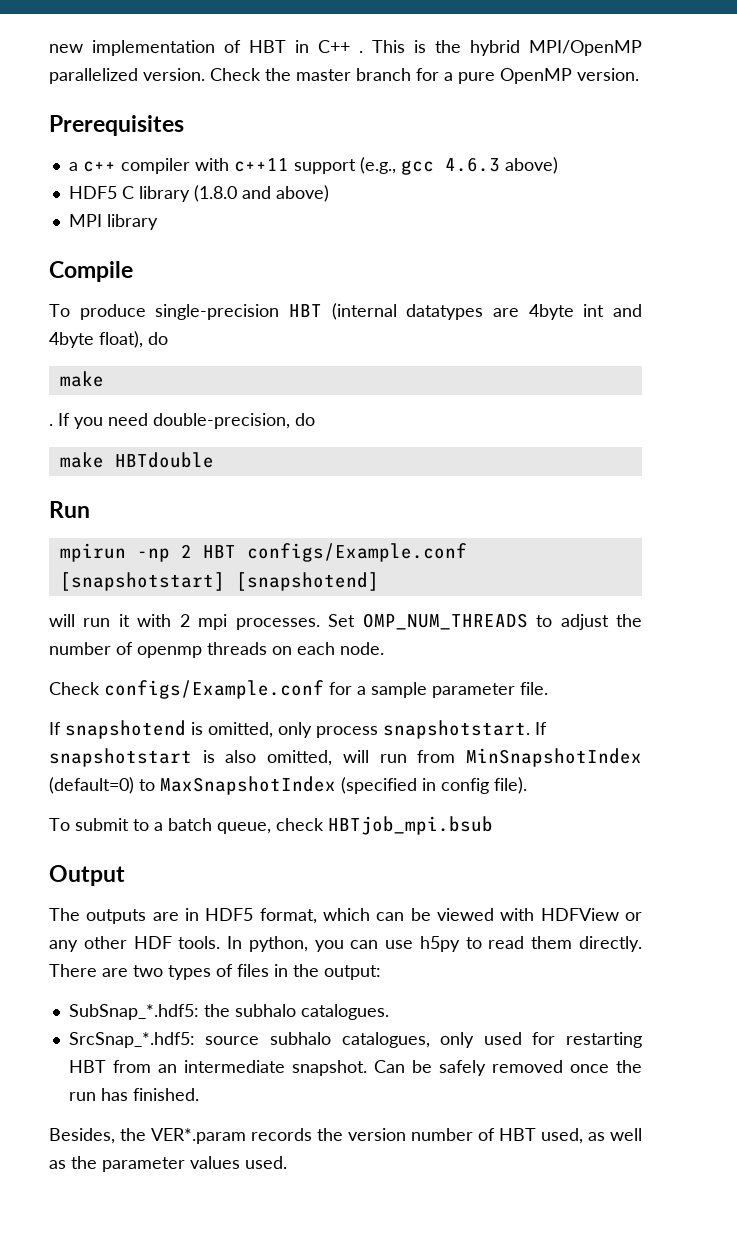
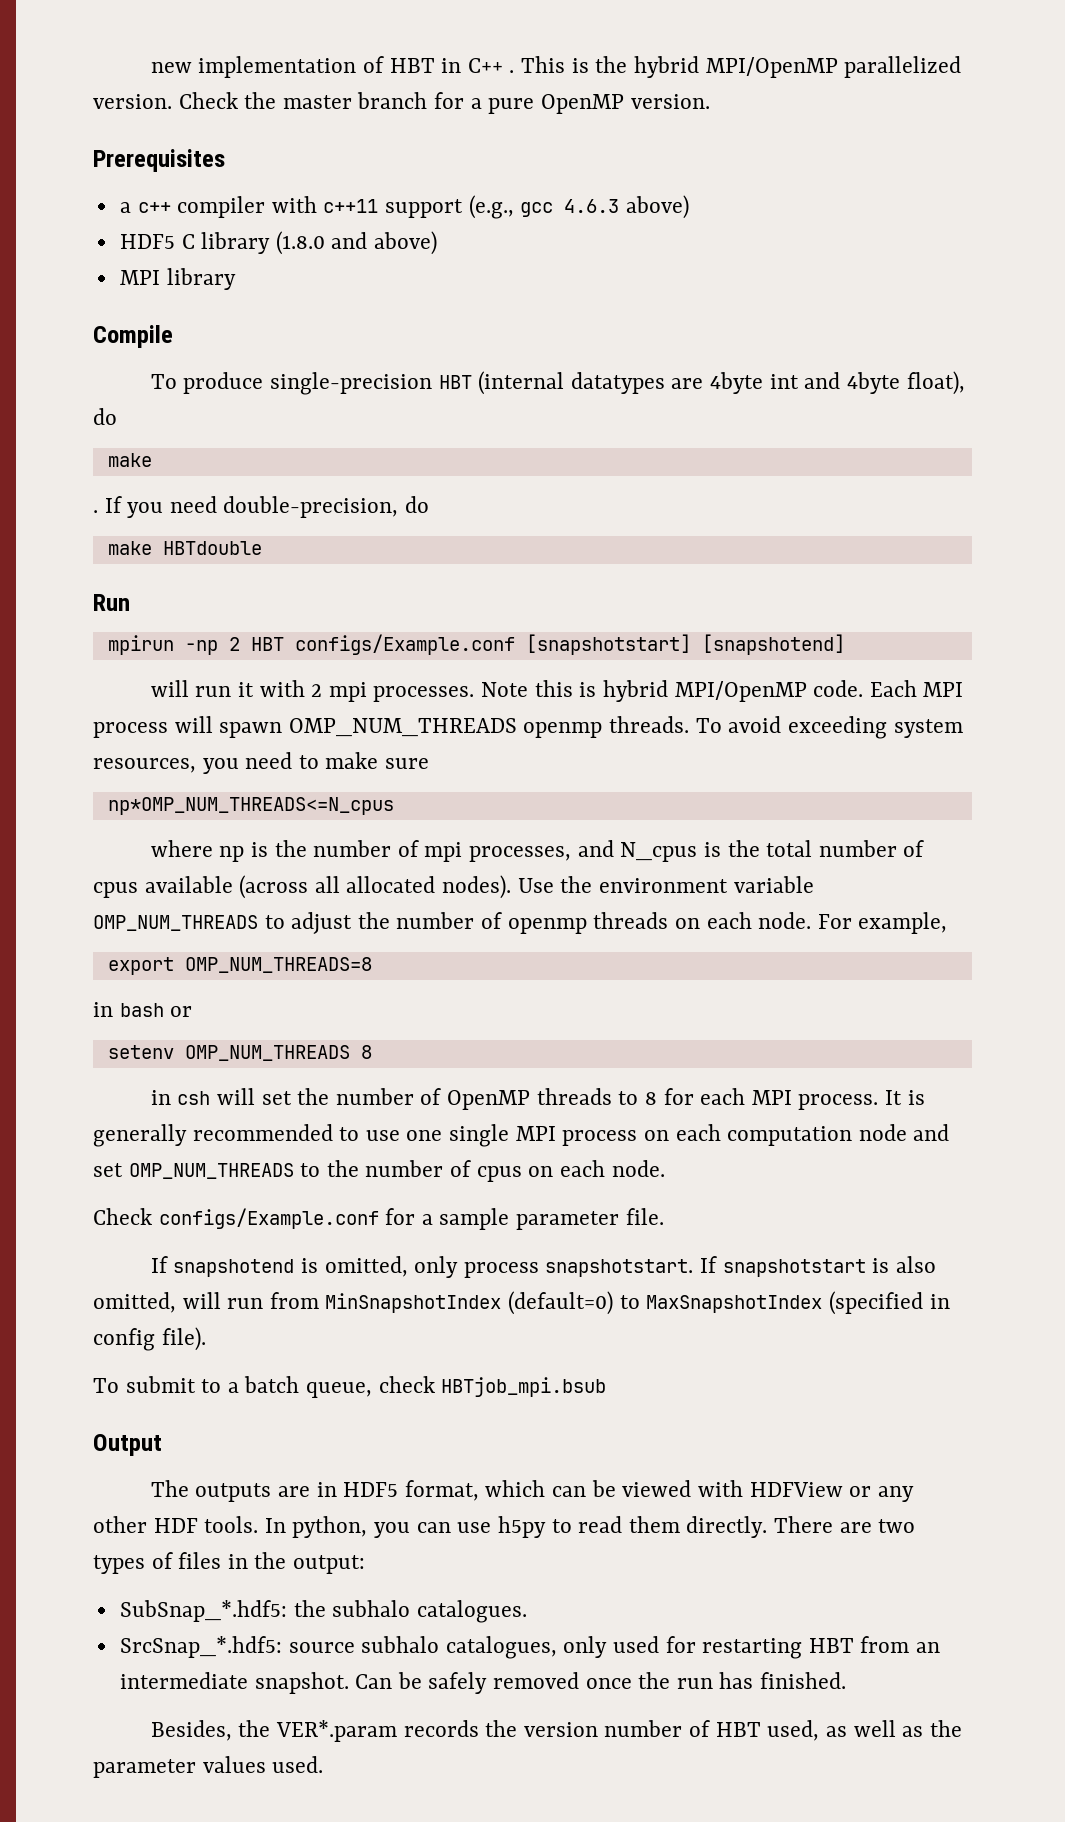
[328,614,356,627] Set -> [481,680,964,702] [93,716,963,739] [93,752,430,774] [107,797,394,815] [150,840,925,862] [93,875,814,899] Note this is hybrid MPI/OpenMP code. Each MPI process will spawn OMP_NUM_THREADS openmp threads. To avoid exceeding system resources, you need to make sure // np*OMP_NUM_THREADS<=N_cpus // where np is the number of mpi processes, and N_cpus is the total number of cpus available (across all allocated nodes). Use the environment variable
(384, 648) none -> [817,912,948,934] [107,957,372,975] [93,1002,193,1017] [107,1045,372,1061] [150,1088,925,1110] [93,1124,950,1147] [93,1160,665,1182] For example, // export OMP_NUM_THREADS=8 // in bash or // setenv OMP_NUM_THREADS 8 // in csh will set the number of OpenMP threads to 8 for each MPI process. It is generally recommended to use one single MPI process on each computation node and set OMP_NUM_THREADS to the number of cpus on each node.

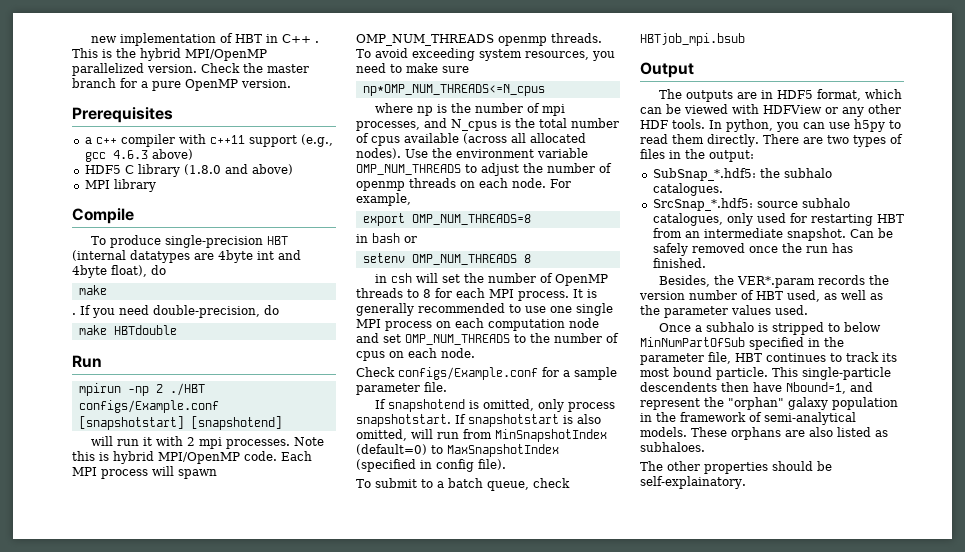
[250,637,284,651] HBT -> [169,383,205,396] ./HBT
(324, 1764) none -> [659,322,882,335] [640,337,844,350] [640,352,897,365] [640,367,891,380] [640,382,873,394] [640,397,898,410] [640,412,856,425] [640,427,888,440] [640,442,705,452] [640,461,832,474] [640,476,746,489] // Once a subhalo is stripped to below MinNumPartOfSub specified in the parameter file, HBT continues to track its most bound particle. This single-particle descendents then have Nbound=1, and represent the "orphan" galaxy population in the framework of semi-analytical models. These orphans are also listed as subhaloes. // The other properties should be self-explainatory.

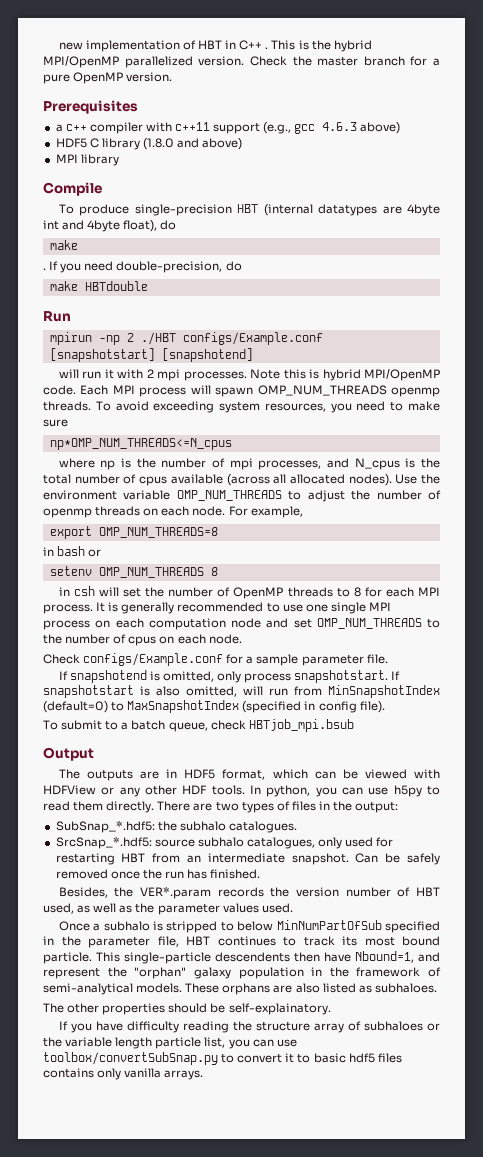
(746, 482) none -> [58,1021,440,1033] [43,1037,297,1049] [43,1052,402,1065] [43,1068,204,1080] // If you have difficulty reading the structure array of subhaloes or the variable length particle list, you can use toolbox/convertSubSnap.py to convert it to basic hdf5 files contains only vanilla arrays.

